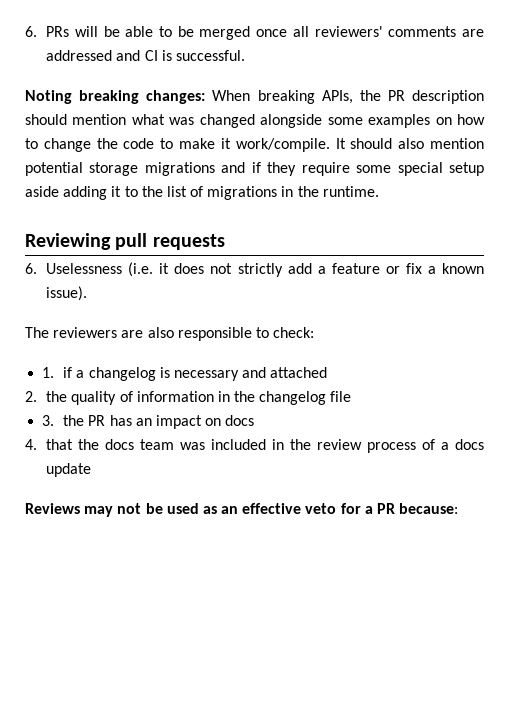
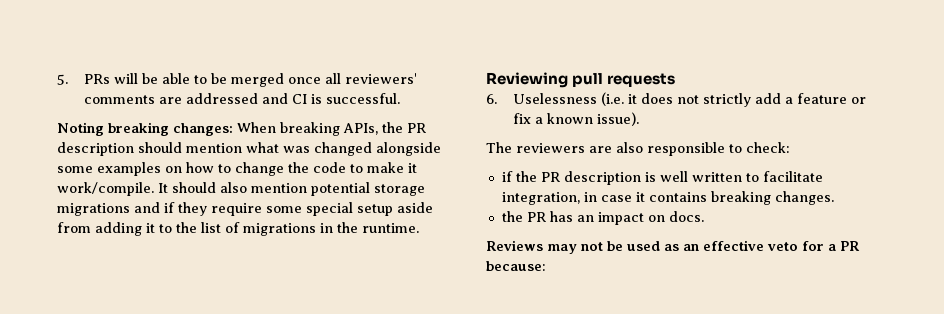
[25,26,37,37] 6. -> [57,74,68,85] 5.
(59, 191) none -> [57,222,91,233] from
[42,367,328,381] [25,391,352,405] [42,415,55,426] 1. if a changelog is necessary and attached // 2. the quality of information in the changelog file // 3. -> [501,171,823,185] [501,191,834,205] if the PR description is well written to facilitate integration, in case it contains breaking changes. //
[225,415,255,426] [25,439,484,453] [46,463,92,477] docs // 4. that the docs team was included in the review process of a docs update -> [668,211,704,222] docs.

